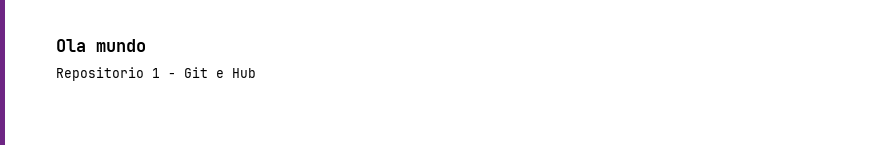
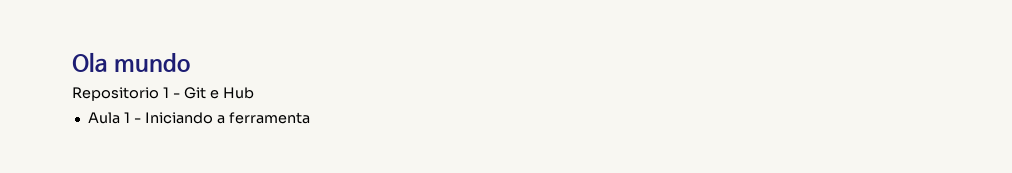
(256, 73) none -> [87,112,310,124] // Aula 1 - Iniciando a ferramenta

